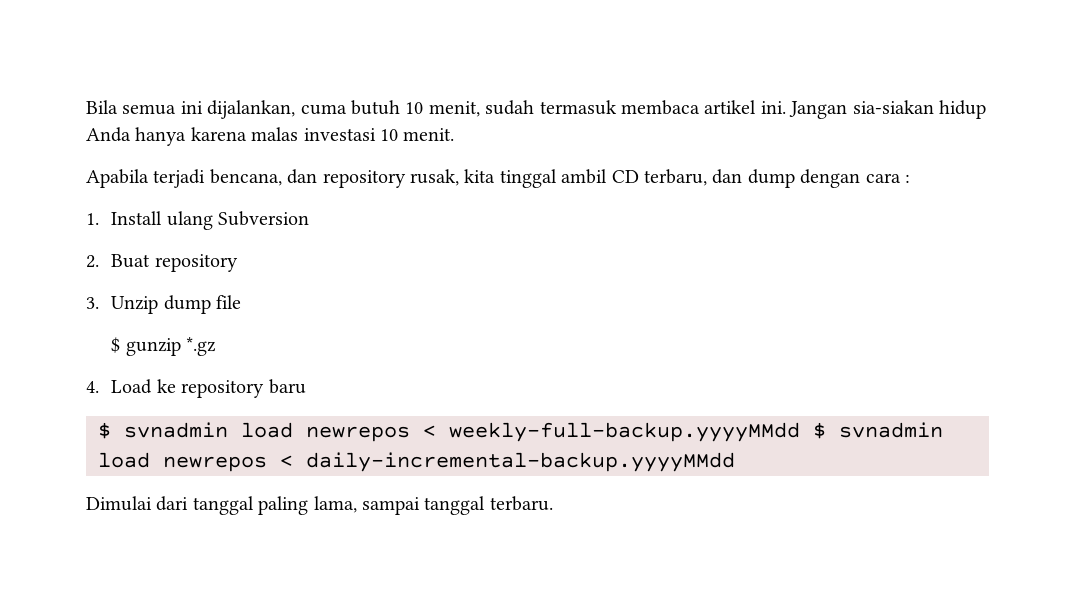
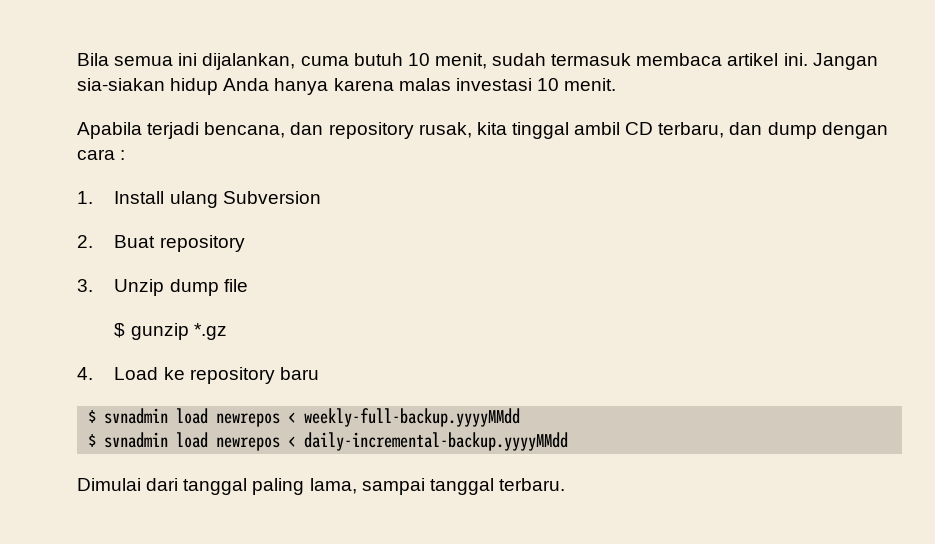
(800, 432) none -> (521, 417) //

